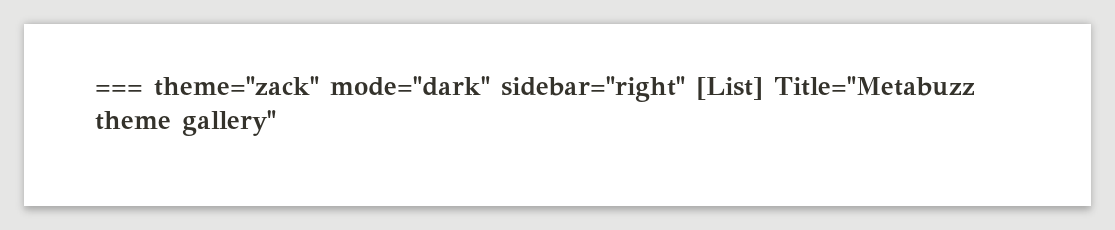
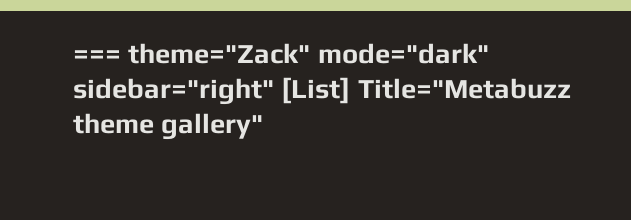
[154,76,319,96] theme="zack" -> [128,43,311,64] theme="Zack"

